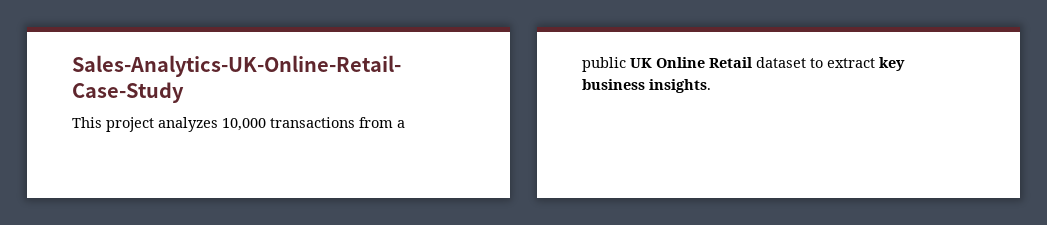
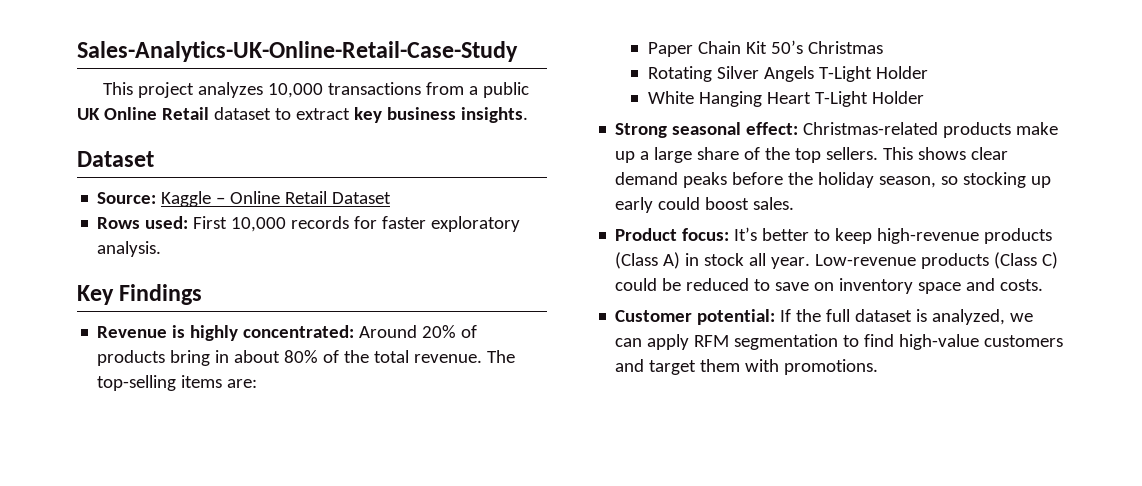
(711, 86) none -> [77,151,154,167] [97,191,392,207] [97,216,521,232] [97,241,162,257] [77,284,203,305] [97,325,478,341] [97,350,516,366] [97,375,258,391] [647,40,883,57] [647,66,928,82] [647,91,924,107] [615,122,1059,138] [615,147,1009,163] [615,172,1052,188] [615,197,795,213] [615,227,1053,244] [615,252,1059,269] [615,278,1044,294] [615,309,1034,325] [615,334,1064,350] [615,359,879,375] // Dataset // Source: Kaggle – Online Retail Dataset // Rows used: First 10,000 records for faster exploratory analysis. // Key Findings // Revenue is highly concentrated: Around 20% of products bring in about 80% of the total revenue. The top-selling items are: // Paper Chain Kit 50’s Christmas // Rotating Silver Angels T-Light Holder // White Hanging Heart T-Light Holder // Strong seasonal effect: Christmas-related products make up a large share of the top sellers. This shows clear demand peaks before the holiday season, so stocking up early could boost sales. // Product focus: It’s better to keep high-revenue products (Class A) in stock all year. Low-revenue products (Class C) could be reduced to save on inventory space and costs. // Customer potential: If the full dataset is analyzed, we can apply RFM segmentation to find high-value customers and target them with promotions.

